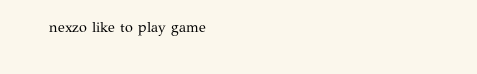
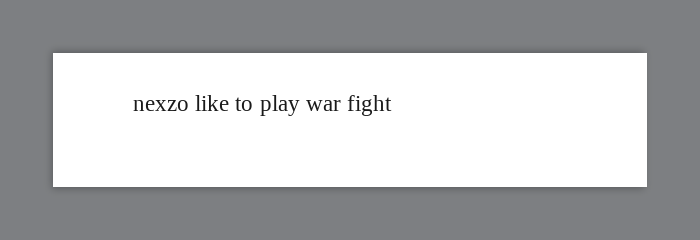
[171,25,206,36] game -> [305,95,393,116] war fight

